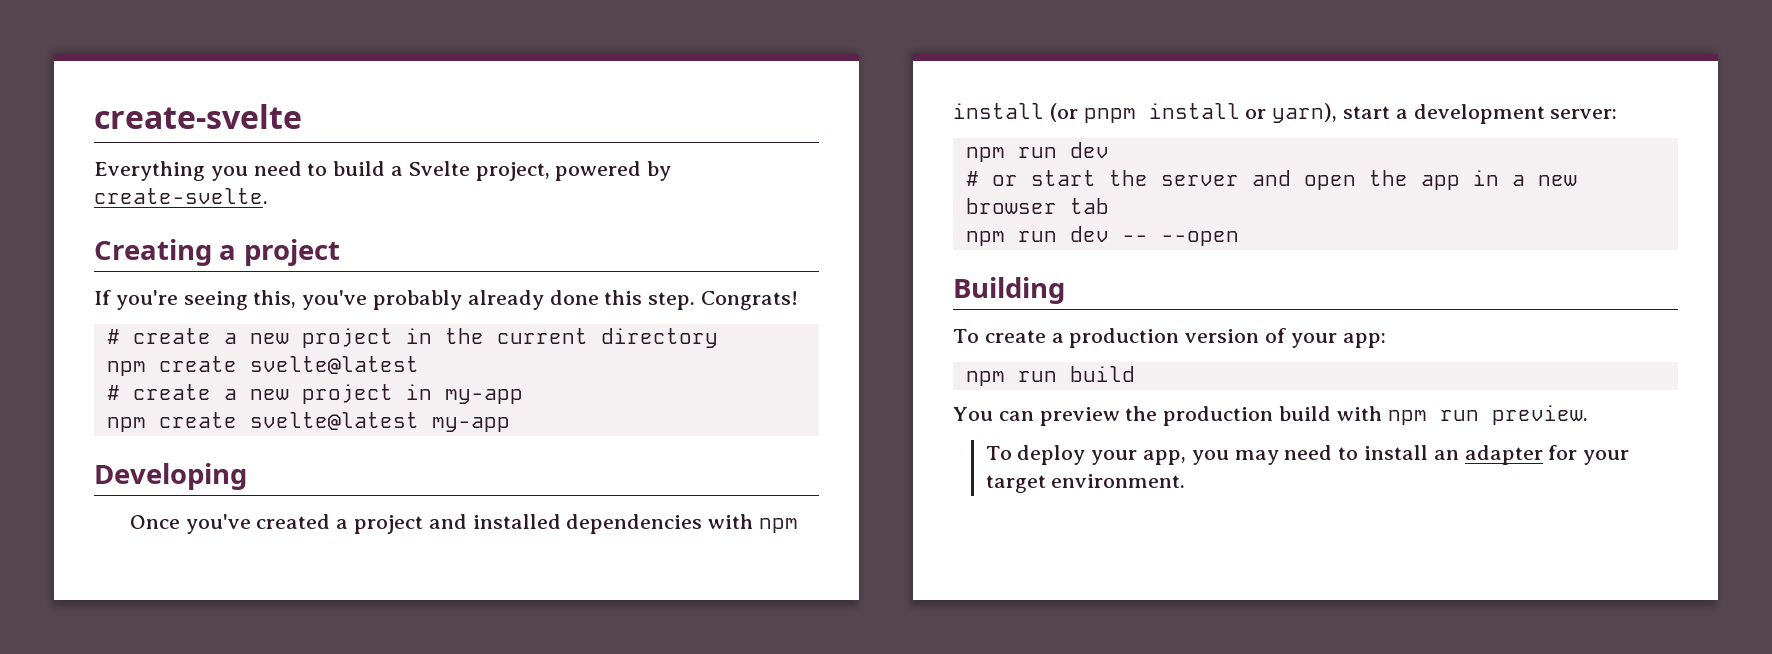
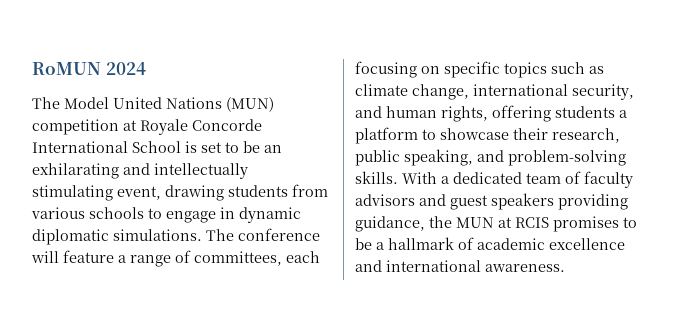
[94,104,302,129] [94,161,672,181] [94,188,268,204] [94,239,340,266] [94,290,799,310] [106,328,718,348] [106,356,419,376] [106,384,523,404] [106,412,510,432] [94,463,247,490] [129,514,798,534] [953,103,1618,124] [965,142,1109,162] [965,170,1577,190] [965,198,1109,214] [965,226,1239,246] [953,277,1065,304] [953,328,1386,348] [965,366,1135,386] [953,405,1588,426] [985,445,1630,465] [985,474,1186,493] create-svelte // Everything you need to build a Svelte project, powered by create-svelte. // Creating a project // If you're seeing this, you've probably already done this step. Congrats! // # create a new project in the current directory // npm create svelte@latest // # create a new project in my-app // npm create svelte@latest my-app // Developing // Once you've created a project and installed dependencies with npm install (or pnpm install or yarn), start a development server: // npm run dev // # or start the server and open the app in a new browser tab // npm run dev -- --open // Building // To create a production version of your app: // npm run build // You can preview the production build with npm run preview. // To deploy your app, you may need to install an adapter for your target environment. -> [32,62,146,75] [32,97,274,112] [32,119,262,135] [32,141,282,153] [32,163,248,179] [32,184,328,201] [31,207,301,223] [32,228,320,245] [31,250,320,267] [355,61,604,78] [355,84,634,100] [355,105,627,122] [355,127,620,144] [355,149,626,166] [355,171,633,188] [355,193,628,210] [355,216,637,232] [355,237,625,250] [355,260,565,272] RoMUN 2024 // The Model United Nations (MUN) competition at Royale Concorde International School is set to be an exhilarating and intellectually stimulating event, drawing students from various schools to engage in dynamic diplomatic simulations. The conference will feature a range of committees, each focusing on specific topics such as climate change, international security, and human rights, offering students a platform to showcase their research, public speaking, and problem-solving skills. With a dedicated team of faculty advisors and guest speakers providing guidance, the MUN at RCIS promises to be a hallmark of academic excellence and international awareness.

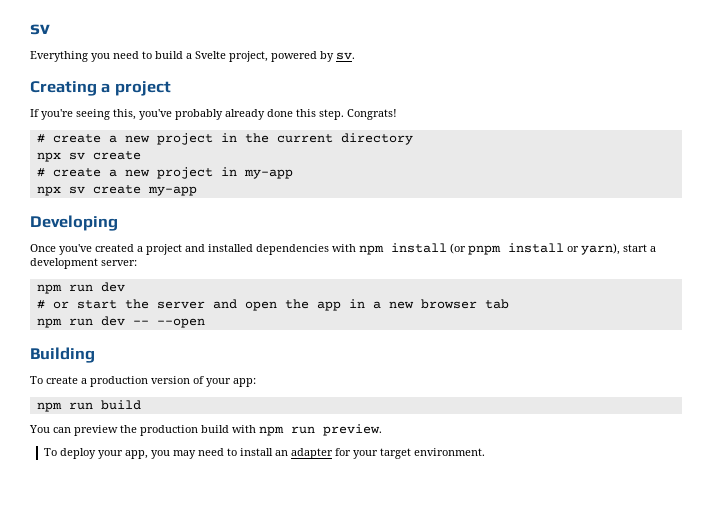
[32,62,146,75] [32,97,274,112] [32,119,262,135] [32,141,282,153] [32,163,248,179] [32,184,328,201] [31,207,301,223] [32,228,320,245] [31,250,320,267] [355,61,604,78] [355,84,634,100] [355,105,627,122] [355,127,620,144] [355,149,626,166] [355,171,633,188] [355,193,628,210] [355,216,637,232] [355,237,625,250] [355,260,565,272] RoMUN 2024 // The Model United Nations (MUN) competition at Royale Concorde International School is set to be an exhilarating and intellectually stimulating event, drawing students from various schools to engage in dynamic diplomatic simulations. The conference will feature a range of committees, each focusing on specific topics such as climate change, international security, and human rights, offering students a platform to showcase their research, public speaking, and problem-solving skills. With a dedicated team of faculty advisors and guest speakers providing guidance, the MUN at RCIS promises to be a hallmark of academic excellence and international awareness. -> [30,24,50,35] [30,51,355,62] [30,81,171,96] [30,109,397,120] [36,133,413,145] [36,151,141,162] [36,167,293,179] [36,185,197,196] [30,215,118,231] [30,243,656,255] [30,258,137,269] [36,282,125,294] [36,299,509,311] [36,316,205,328] [30,347,95,363] [30,376,256,387] [36,400,141,412] [29,424,382,436] [44,448,486,459] sv // Everything you need to build a Svelte project, powered by sv. // Creating a project // If you're seeing this, you've probably already done this step. Congrats! // # create a new project in the current directory // npx sv create // # create a new project in my-app // npx sv create my-app // Developing // Once you've created a project and installed dependencies with npm install (or pnpm install or yarn), start a development server: // npm run dev // # or start the server and open the app in a new browser tab // npm run dev -- --open // Building // To create a production version of your app: // npm run build // You can preview the production build with npm run preview. // To deploy your app, you may need to install an adapter for your target environment.

